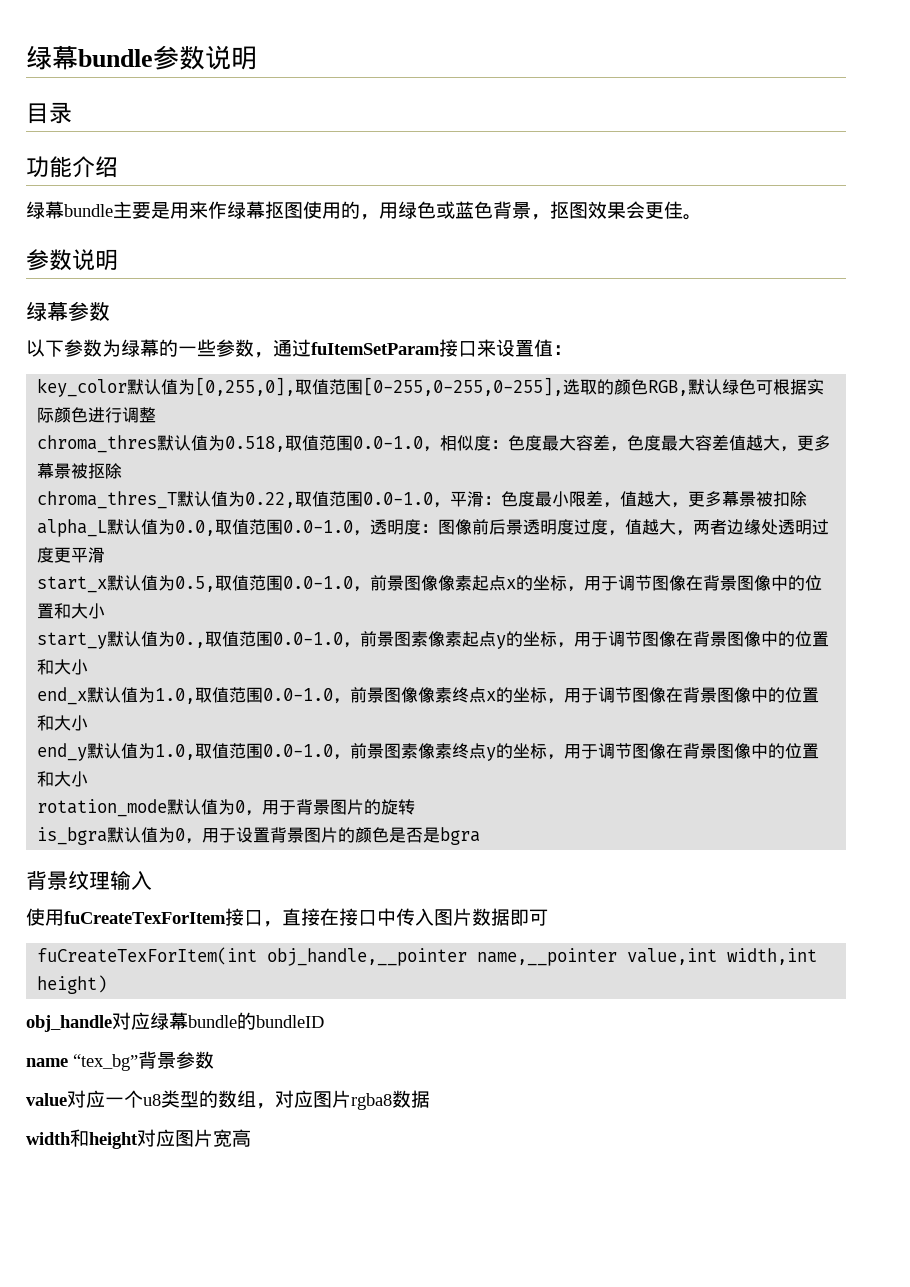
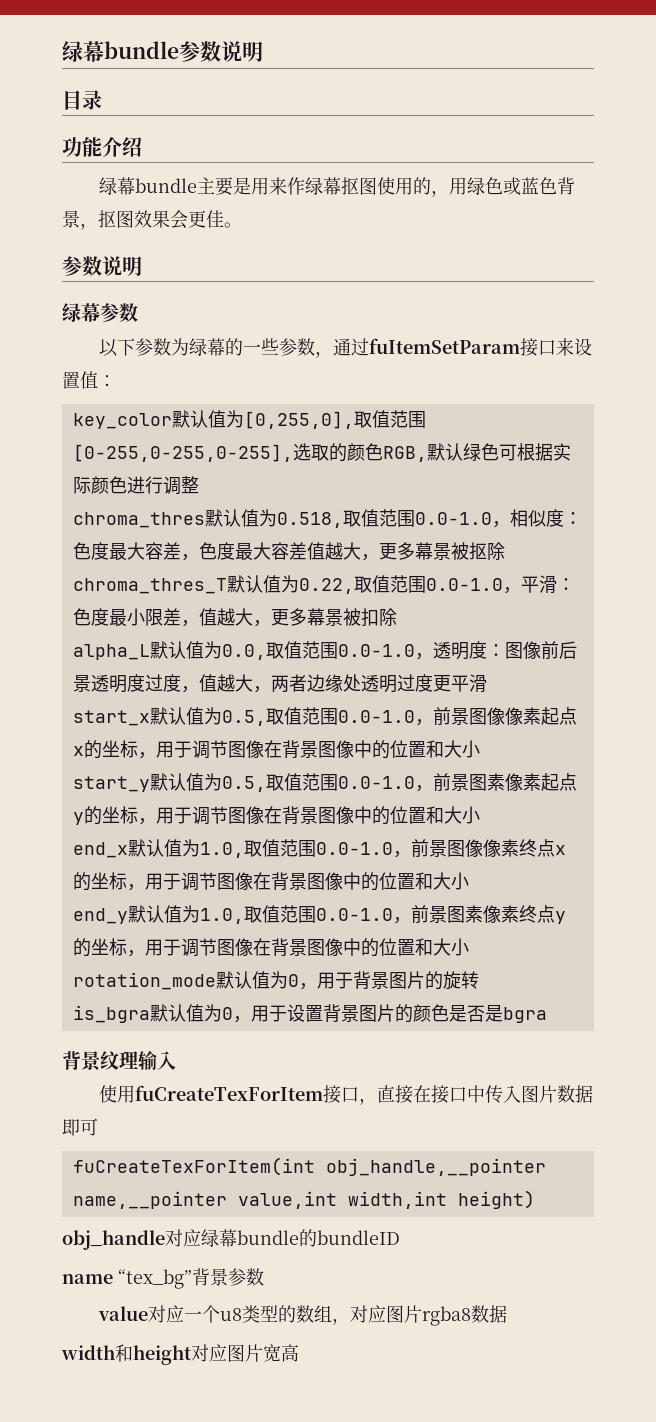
[175,632,206,648] 0., -> [221,776,266,792] 0.5,

